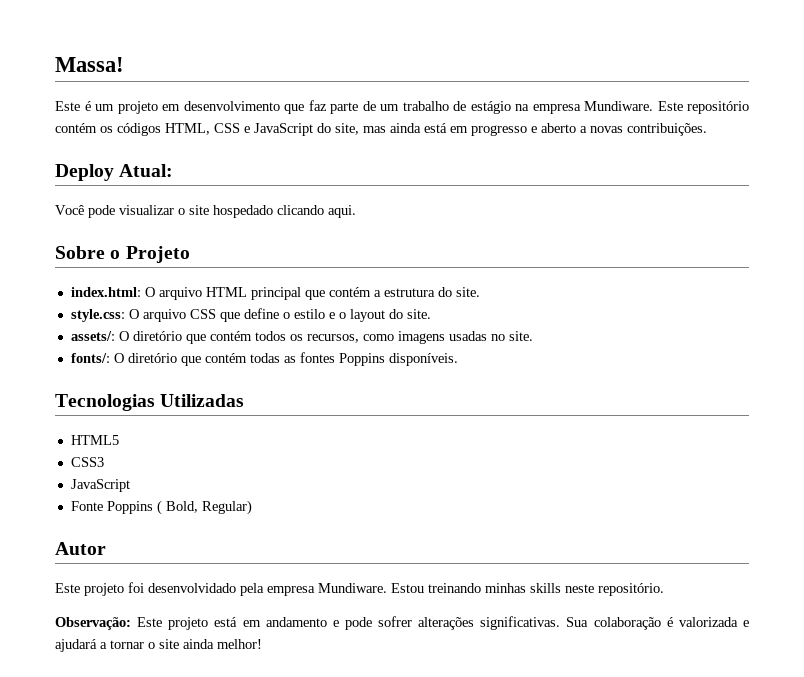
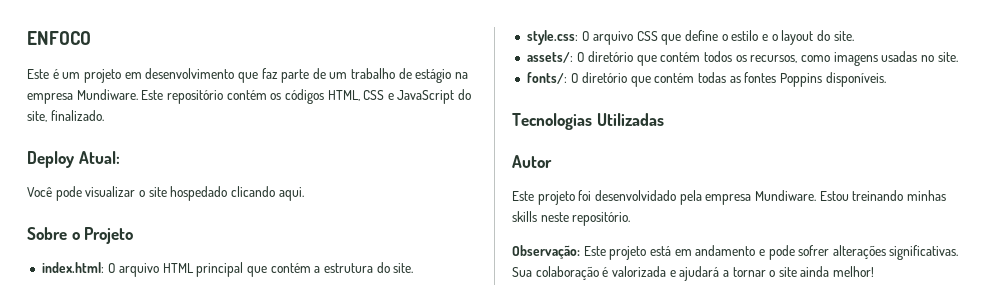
[55,57,124,72] Massa! -> [27,31,91,45] ENFOCO
[363,123,707,136] mas ainda está em progresso e aberto a novas contribuições. -> [50,110,104,121] finalizado.
[70,435,119,445] [70,457,104,467] [70,479,130,492] [70,500,252,515] // HTML5 // CSS3 // JavaScript // Fonte Poppins ( Bold, Regular) -> (664, 119) none

